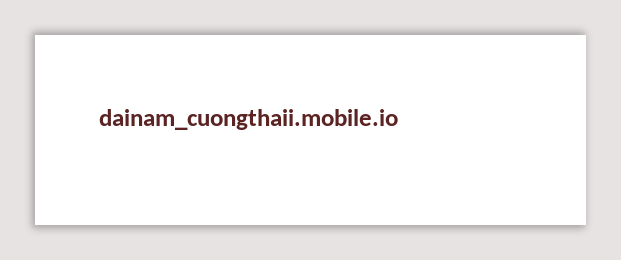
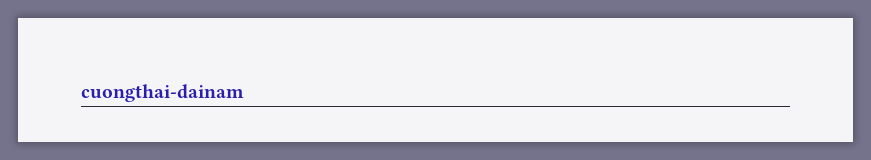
[99,109,398,130] dainam_cuongthaii.mobile.io -> [81,84,244,102] cuongthai-dainam

